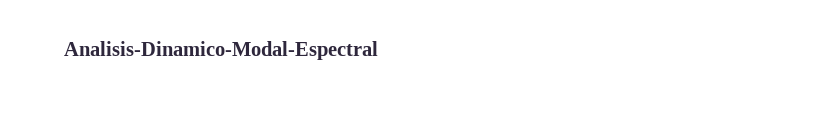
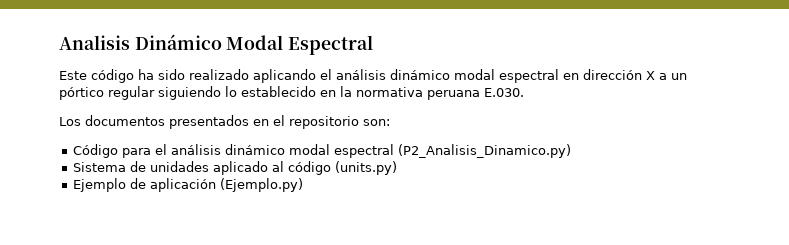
[64,41,378,60] Analisis-Dinamico-Modal-Espectral -> [59,34,374,55] [59,69,687,83] [59,86,524,100] [59,115,390,129] [72,144,571,158] [72,161,397,175] [72,178,303,192] Analisis Dinámico Modal Espectral // Este código ha sido realizado aplicando el análisis dinámico modal espectral en dirección X a un pórtico regular siguiendo lo establecido en la normativa peruana E.030. // Los documentos presentados en el repositorio son: // Código para el análisis dinámico modal espectral (P2_Analisis_Dinamico.py) // Sistema de unidades aplicado al código (units.py) // Ejemplo de aplicación (Ejemplo.py)

